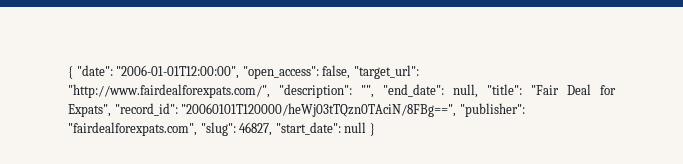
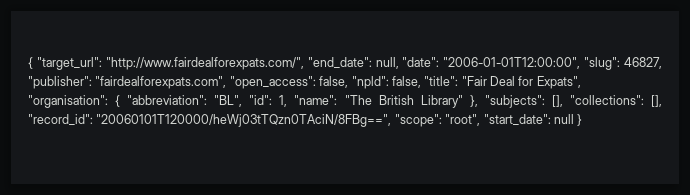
[68,65,419,79] [68,84,478,98] { "date": "2006-01-01T12:00:00", "open_access": false, "target_url": "http://www.fairdealforexpats.com/", "description": "", "end_date": null, -> [28,57,662,70] [28,76,421,89] { "target_url": "http://www.fairdealforexpats.com/", "end_date": null, "date": "2006-01-01T12:00:00", "slug": 46827, "publisher": "fairdealforexpats.com", "open_access": false, "npld": false,
[114,103,525,117] [68,122,273,136] "record_id": "20060101T120000/heWj03tTQzn0TAciN/8FBg==", "publisher": "fairdealforexpats.com", "slug": 46827, -> [28,95,662,108] [28,114,481,127] "organisation": { "abbreviation": "BL", "id": 1, "name": "The British Library" }, "subjects": [], "collections": [], "record_id": "20060101T120000/heWj03tTQzn0TAciN/8FBg==", "scope": "root",

